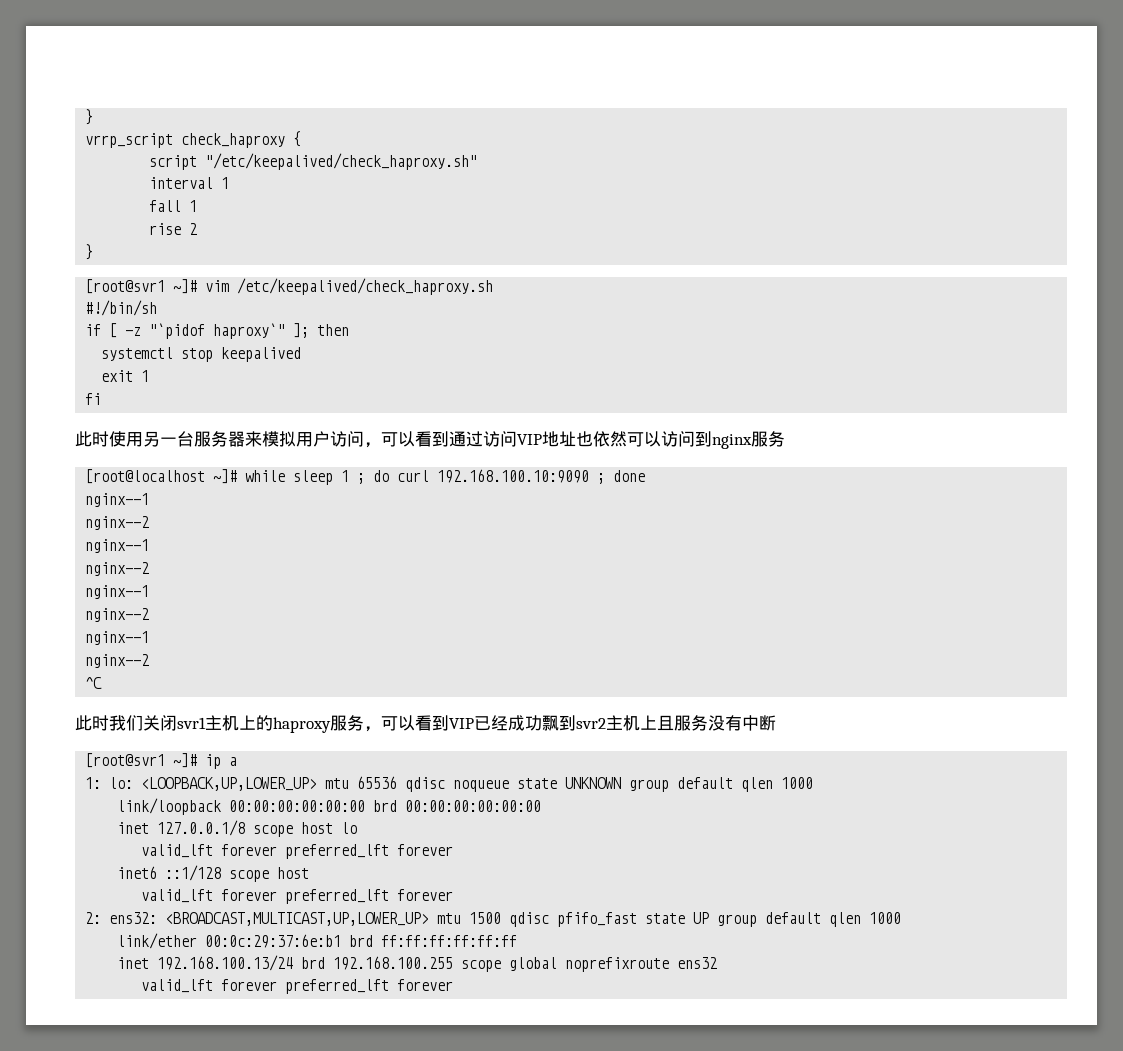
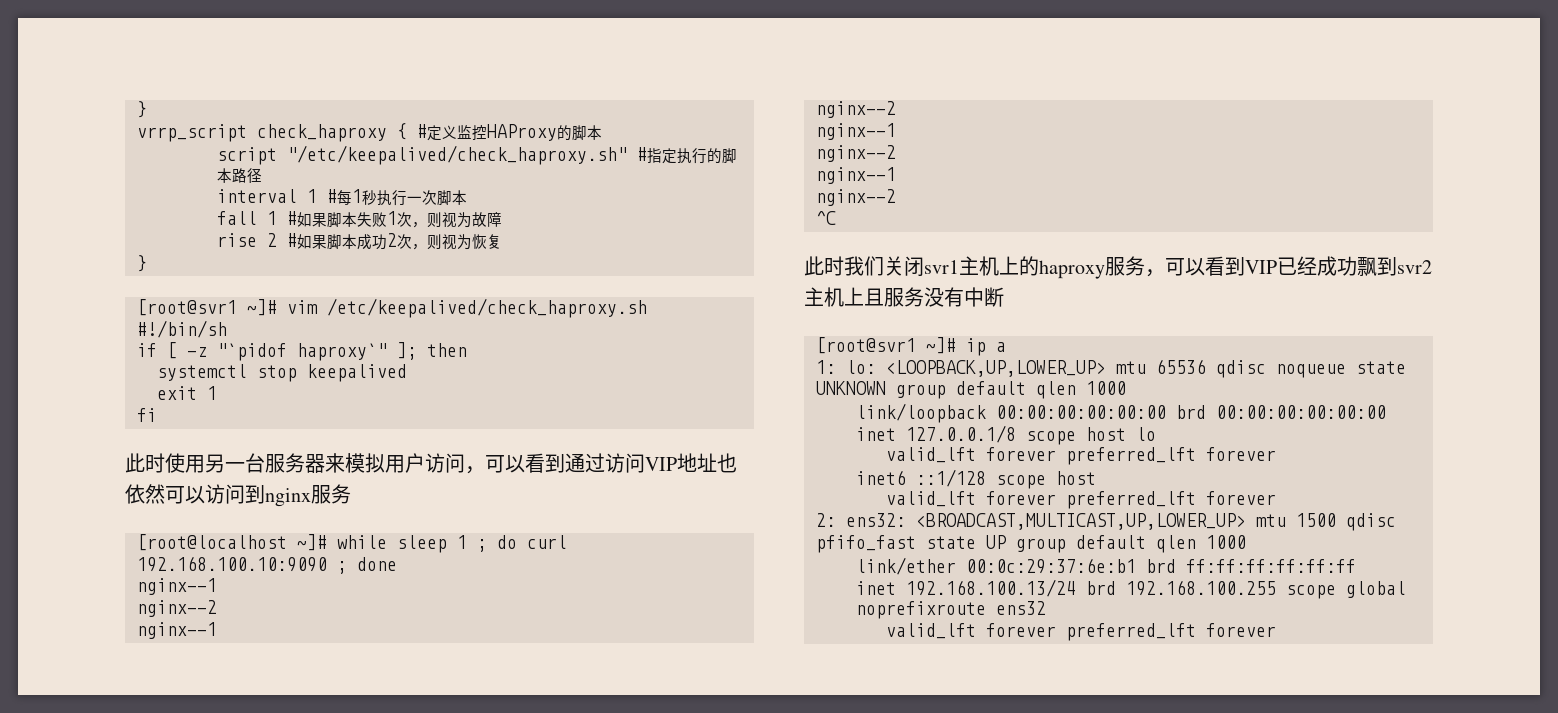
[149,153,478,170] [149,177,230,189] [149,200,198,212] [149,223,198,235] // script "/etc/keepalived/check_haproxy.sh" // interval 1 // fall 1 // rise 2 -> [417,124,602,141] [217,145,737,165] [217,168,262,183] [217,189,467,206] [217,211,502,228] [217,233,502,250] #定义监控HAProxy的脚本 // script "/etc/keepalived/check_haproxy.sh" #指定执行的脚本路径 // interval 1 #每1秒执行一次脚本 // fall 1 #如果脚本失败1次，则视为故障 // rise 2 #如果脚本成功2次，则视为恢复

